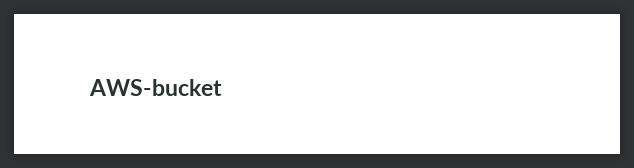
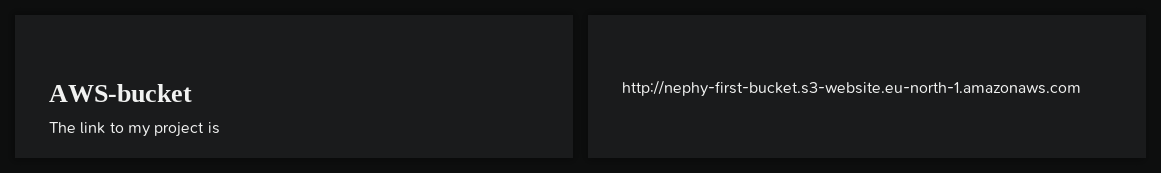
(222, 87) none -> [49,122,220,137] [622,80,1081,97] // The link to my project is http://nephy-first-bucket.s3-website.eu-north-1.amazonaws.com

